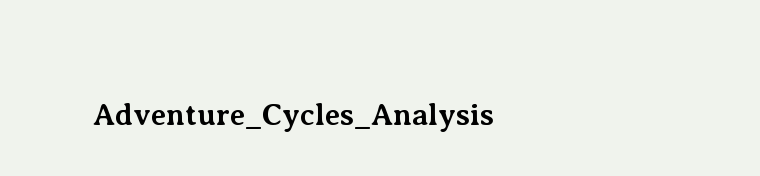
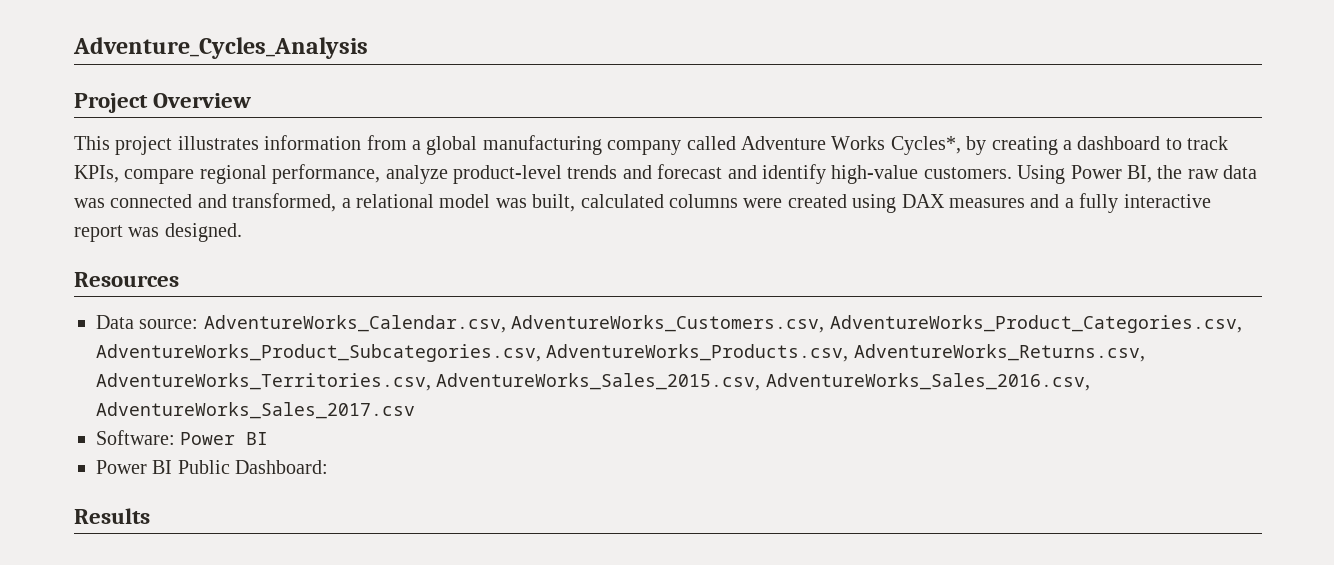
(494, 117) none -> [74,93,252,113] [74,135,1229,155] [74,164,1258,184] [74,193,1211,213] [74,223,242,242] [74,272,179,287] [96,315,1242,333] [96,344,1145,362] [96,373,1090,391] [96,402,415,419] [96,430,269,445] [96,460,329,474] [74,508,150,524] // Project Overview // This project illustrates information from a global manufacturing company called Adventure Works Cycles*, by creating a dashboard to track KPIs, compare regional performance, analyze product-level trends and forecast and identify high-value customers. Using Power BI, the raw data was connected and transformed, a relational model was built, calculated columns were created using DAX measures and a fully interactive report was designed. // Resources // Data source: AdventureWorks_Calendar.csv, AdventureWorks_Customers.csv, AdventureWorks_Product_Categories.csv, AdventureWorks_Product_Subcategories.csv, AdventureWorks_Products.csv, AdventureWorks_Returns.csv, AdventureWorks_Territories.csv, AdventureWorks_Sales_2015.csv, AdventureWorks_Sales_2016.csv, AdventureWorks_Sales_2017.csv // Software: Power BI // Power BI Public Dashboard: // Results

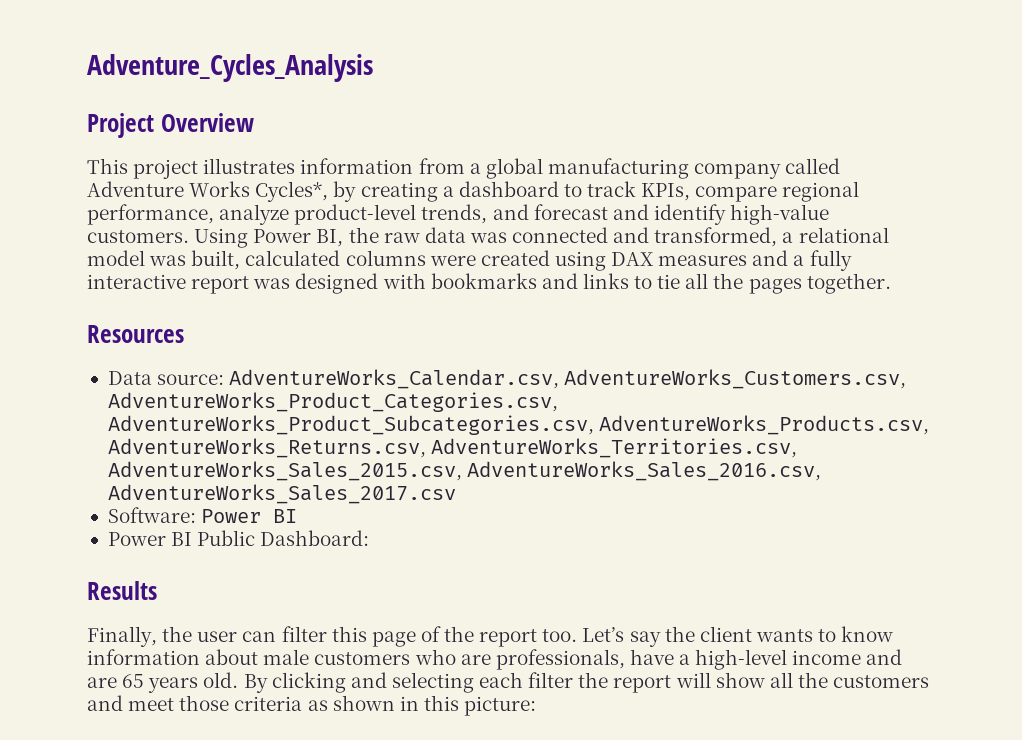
[567,165,618,179] trends -> [421,204,488,224] trends,
[164,223,242,242] designed. -> [295,273,891,294] designed with bookmarks and links to tie all the pages together.
(150, 516) none -> [87,626,894,647] [87,649,903,670] [87,672,930,693] [87,695,537,716] // Finally, the user can filter this page of the report too. Let’s say the client wants to know information about male customers who are professionals, have a high-level income and are 65 years old. By clicking and selecting each filter the report will show all the customers and meet those criteria as shown in this picture:

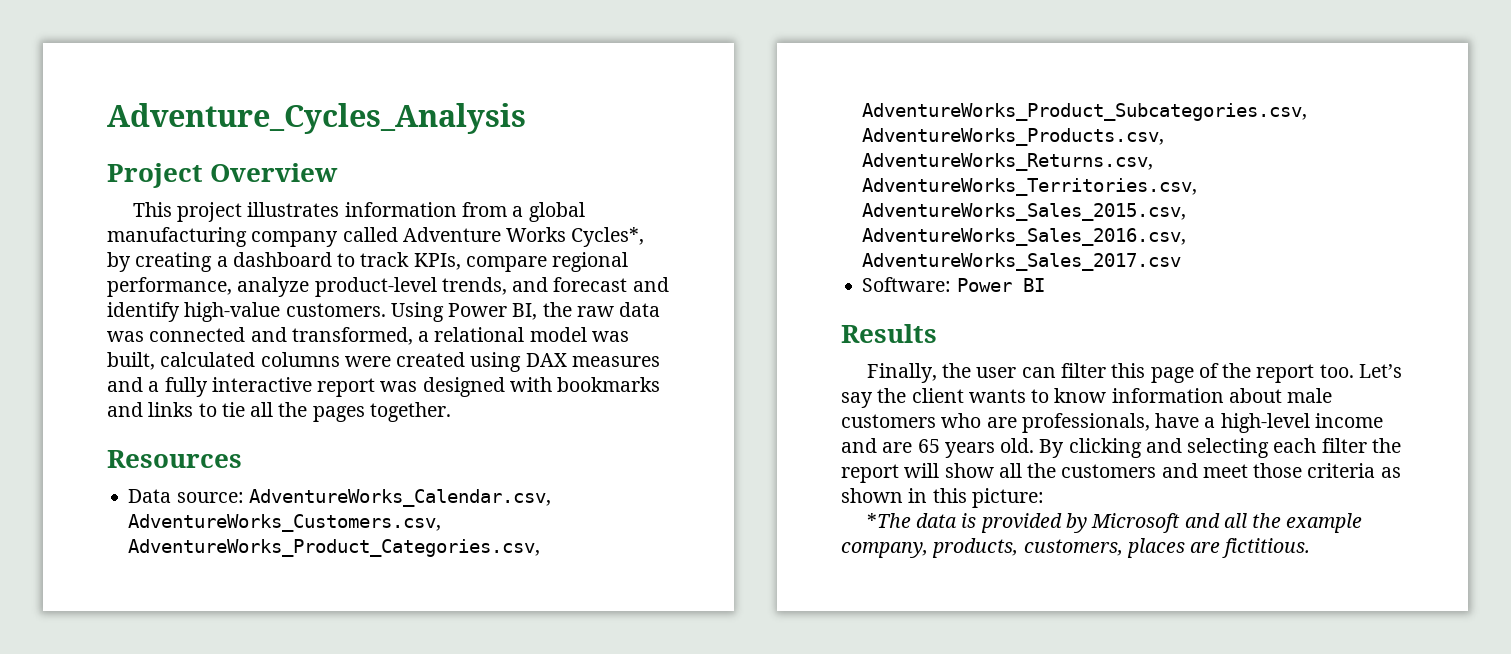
[107,530,370,546] // Power BI Public Dashboard: -> (1045, 285) none
(537, 706) none -> [866,513,1363,533] [841,538,1311,558] // *The data is provided by Microsoft and all the example company, products, customers, places are fictitious.

